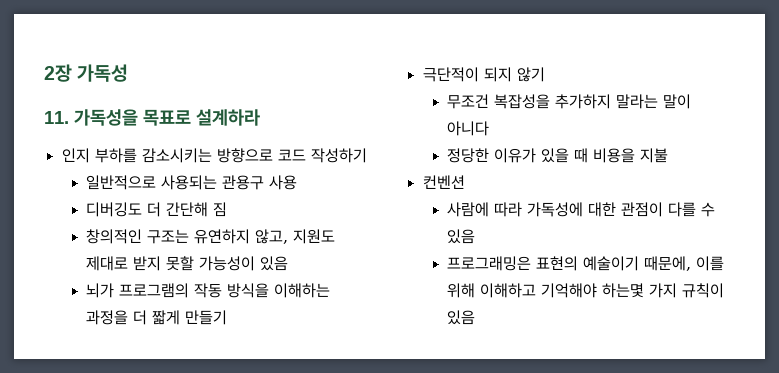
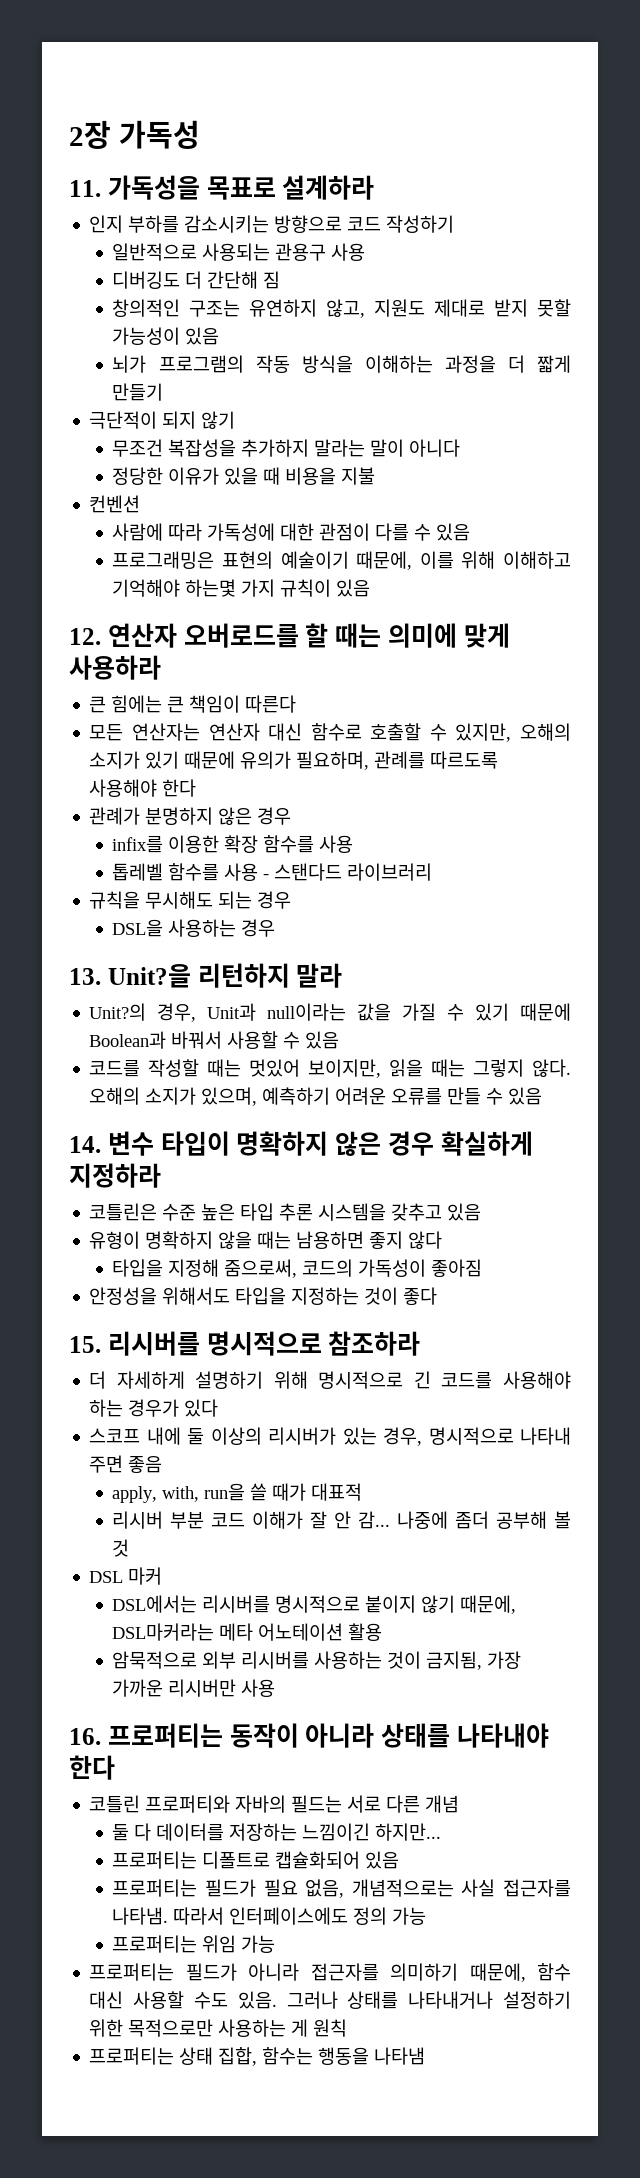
(476, 317) none -> [69,623,510,648] [69,655,161,680] [89,695,297,713] [89,723,571,742] [89,751,499,770] [89,779,197,797] [89,807,292,825] [112,835,354,853] [112,863,433,881] [89,891,292,909] [112,919,276,937] [69,963,343,988] [89,1003,571,1022] [89,1031,340,1049] [89,1059,571,1078] [89,1087,543,1106] [69,1131,533,1156] [69,1163,161,1188] [89,1203,482,1221] [89,1231,443,1249] [112,1259,483,1278] [89,1287,438,1305] [69,1331,421,1356] [89,1371,571,1389] [89,1399,219,1417] [89,1427,571,1446] [89,1455,163,1473] [112,1483,363,1503] [112,1511,571,1529] [112,1539,130,1557] [89,1567,163,1585] [112,1595,517,1614] [112,1623,383,1641] [112,1651,522,1670] [112,1679,276,1697] [69,1723,549,1748] [69,1755,115,1780] [89,1795,460,1813] [112,1823,442,1841] [112,1851,400,1869] [112,1879,571,1898] [112,1907,427,1925] [112,1935,276,1953] [89,1963,571,1982] [89,1991,571,2009] [89,2019,348,2037] [89,2047,426,2066] // 12. 연산자 오버로드를 할 때는 의미에 맞게 사용하라 // 큰 힘에는 큰 책임이 따른다 // 모든 연산자는 연산자 대신 함수로 호출할 수 있지만, 오해의 소지가 있기 때문에 유의가 필요하며, 관례를 따르도록 사용해야 한다 // 관례가 분명하지 않은 경우 // infix를 이용한 확장 함수를 사용 // 톱레벨 함수를 사용 - 스탠다드 라이브러리 // 규칙을 무시해도 되는 경우 // DSL을 사용하는 경우 // 13. Unit?을 리턴하지 말라 // Unit?의 경우, Unit과 null이라는 값을 가질 수 있기 때문에 Boolean과 바꿔서 사용할 수 있음 // 코드를 작성할 때는 멋있어 보이지만, 읽을 때는 그렇지 않다. 오해의 소지가 있으며, 예측하기 어려운 오류를 만들 수 있음 // 14. 변수 타입이 명확하지 않은 경우 확실하게 지정하라 // 코틀린은 수준 높은 타입 추론 시스템을 갖추고 있음 // 유형이 명확하지 않을 때는 남용하면 좋지 않다 // 타입을 지정해 줌으로써, 코드의 가독성이 좋아짐 // 안정성을 위해서도 타입을 지정하는 것이 좋다 // 15. 리시버를 명시적으로 참조하라 // 더 자세하게 설명하기 위해 명시적으로 긴 코드를 사용해야 하는 경우가 있다 // 스코프 내에 둘 이상의 리시버가 있는 경우, 명시적으로 나타내 주면 좋음 // apply, with, run을 쓸 때가 대표적 // 리시버 부분 코드 이해가 잘 안 감... 나중에 좀더 공부해 볼 것 // DSL 마커 // DSL에서는 리시버를 명시적으로 붙이지 않기 때문에, DSL마커라는 메타 어노테이션 활용 // 암묵적으로 외부 리시버를 사용하는 것이 금지됨, 가장 가까운 리시버만 사용 // 16. 프로퍼티는 동작이 아니라 상태를 나타내야 한다 // 코틀린 프로퍼티와 자바의 필드는 서로 다른 개념 // 둘 다 데이터를 저장하는 느낌이긴 하지만... // 프로퍼티는 디폴트로 캡슐화되어 있음 // 프로퍼티는 필드가 필요 없음, 개념적으로는 사실 접근자를 나타냄. 따라서 인터페이스에도 정의 가능 // 프로퍼티는 위임 가능 // 프로퍼티는 필드가 아니라 접근자를 의미하기 때문에, 함수 대신 사용할 수도 있음. 그러나 상태를 나타내거나 설정하기 위한 목적으로만 사용하는 게 원칙 // 프로퍼티는 상태 집합, 함수는 행동을 나타냄

